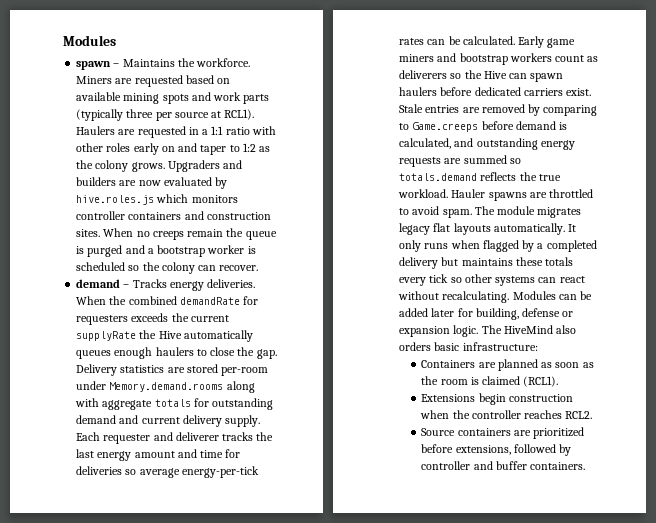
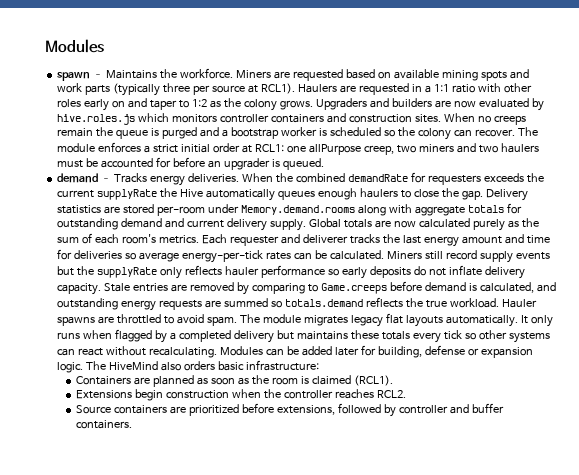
(259, 268) none -> [517,127,538,136] [57,142,539,155] [57,157,324,170] The module enforces a strict initial order at RCL1: one allPurpose creep, two miners and two haulers must be accounted for before an upgrader is queued.
(261, 421) none -> [308,218,539,231] [57,233,199,244] Global totals are now calculated purely as the sum of each room's metrics.
[518,36,576,48] [399,53,599,65] [399,70,564,82] [399,87,592,96] Early game miners and bootstrap workers count as deliverers so the Hive can spawn haulers before dedicated carriers exist. -> [386,250,550,263] [57,265,525,279] [57,283,102,295] Miners still record supply events but the supplyRate only reflects hauler performance so early deposits do not inflate delivery capacity.

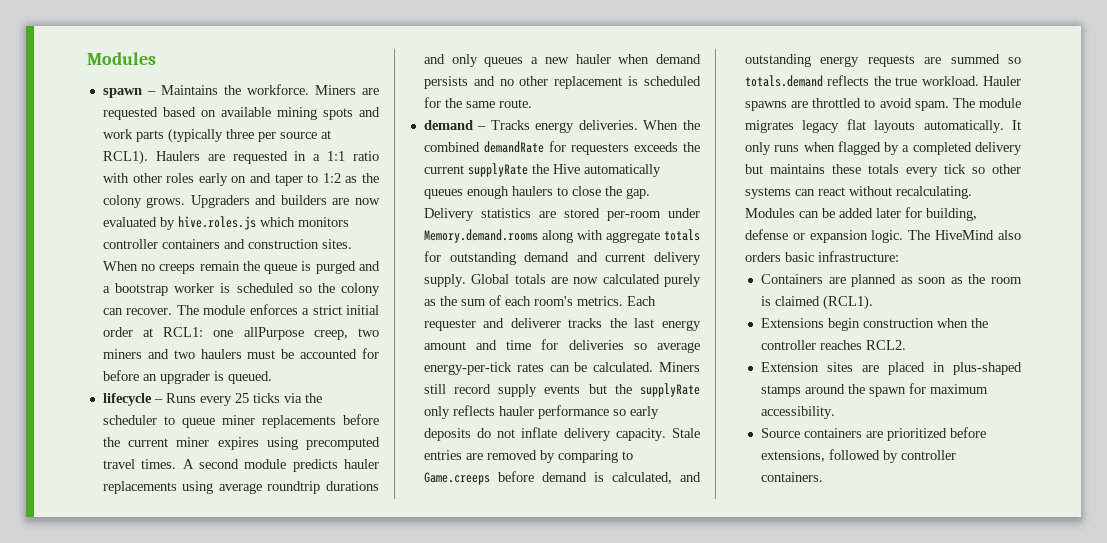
(324, 164) none -> [102,393,322,406] [102,414,379,428] [102,437,380,450] [102,459,379,472] [102,481,379,494] [423,54,701,67] [423,76,701,89] [423,97,532,108] // lifecycle – Runs every 25 ticks via the scheduler to queue miner replacements before the current miner expires using precomputed travel times. A second module predicts hauler replacements using average roundtrip durations and only queues a new hauler when demand persists and no other replacement is scheduled for the same route.
(406, 394) none -> [761,362,1022,375] [761,383,989,397] [761,406,836,419] // Extension sites are placed in plus-shaped stamps around the spawn for maximum accessibility.
[449,403,504,414] and buffer -> (957, 455) none

